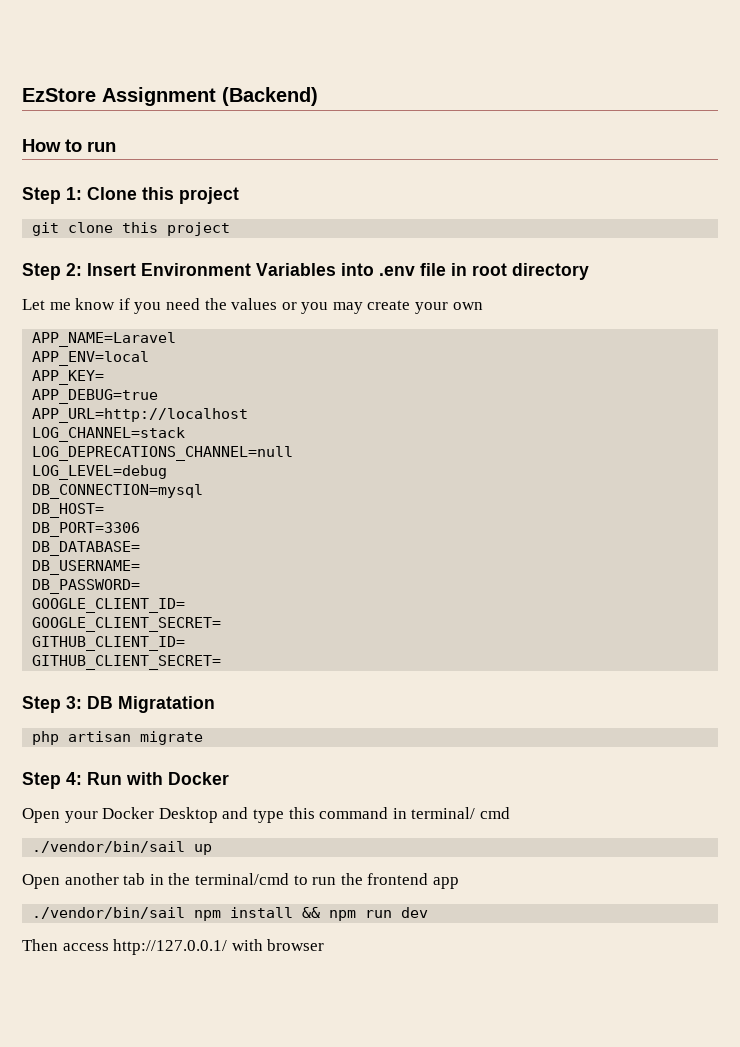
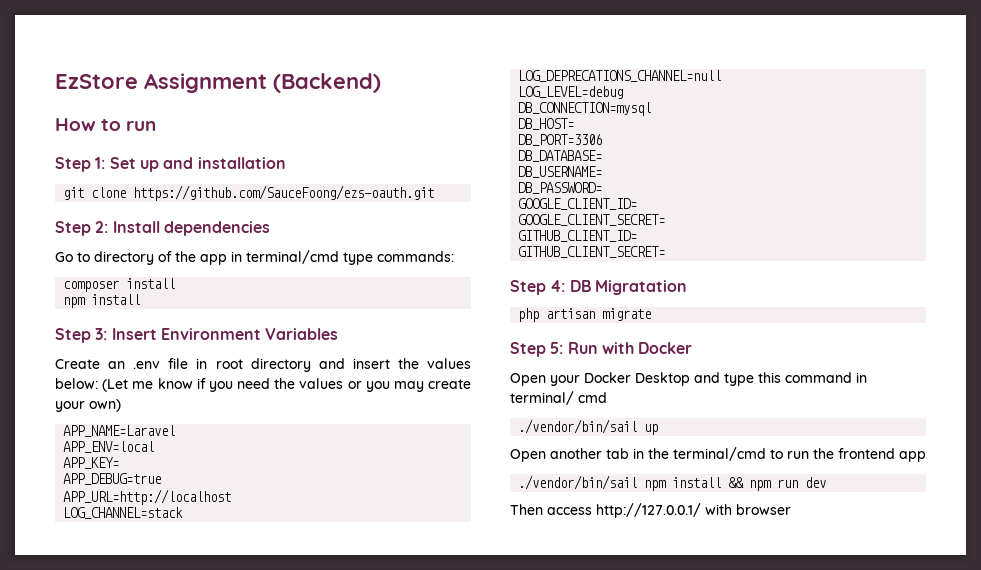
[87,187,239,204] Clone this project -> [109,157,286,172] Set up and installation
[122,222,231,236] this project -> [133,185,435,201] https://github.com/SauceFoong/ezs-oauth.git
(82, 269) none -> [112,221,270,236] [55,250,454,265] [63,278,176,292] [63,294,141,308] [55,328,108,343] Install dependencies // Go to directory of the app in terminal/cmd type commands: // composer install // npm install // Step 3:
[341,263,374,276] into -> [55,359,126,369] // Create an
[22,299,45,310] // Let -> [318,358,472,369] [55,378,129,392] and insert the values below: (Let
[452,302,483,310] own -> [89,399,121,412] own)
[66,696,82,709] 3: -> [550,280,566,292] 4:
[66,772,82,785] 4: -> [550,342,564,354] 5:

